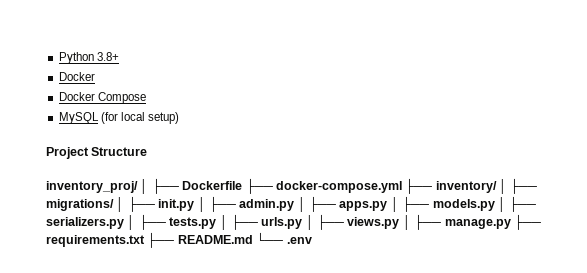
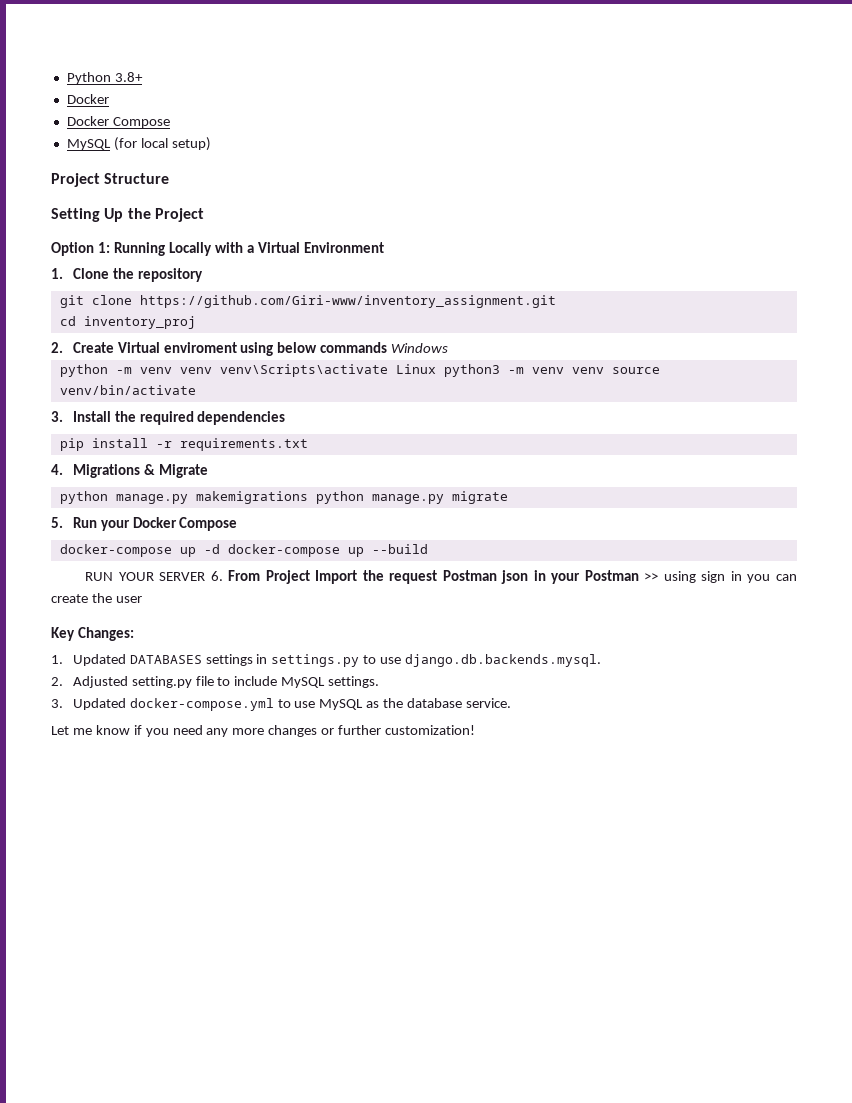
[46,178,538,194] [46,196,537,212] [46,214,541,230] [46,232,312,248] inventory_proj/ │ ├── Dockerfile ├── docker-compose.yml ├── inventory/ │ ├── migrations/ │ ├── init.py │ ├── admin.py │ ├── apps.py │ ├── models.py │ ├── serializers.py │ ├── tests.py │ ├── urls.py │ ├── views.py │ ├── manage.py ├── requirements.txt ├── README.md └── .env -> [51,208,204,222] [51,242,385,256] [51,268,203,282] [59,295,556,308] [59,316,196,329] [51,342,449,356] [59,364,660,377] [59,385,196,395] [51,411,286,425] [59,438,308,451] [51,464,208,478] [59,491,508,504] [51,517,238,531] [59,544,428,557] [85,570,798,584] [51,593,142,603] [51,627,135,641] [51,654,602,667] [51,676,380,688] [51,698,512,711] [51,725,476,737] Setting Up the Project // Option 1: Running Locally with a Virtual Environment // 1. Clone the repository // git clone https://github.com/Giri-www/inventory_assignment.git // cd inventory_proj // 2. Create Virtual enviroment using below commands Windows // python -m venv venv venv\Scripts\activate Linux python3 -m venv venv source venv/bin/activate // 3. Install the required dependencies // pip install -r requirements.txt // 4. Migrations & Migrate // python manage.py makemigrations python manage.py migrate // 5. Run your Docker Compose // docker-compose up -d docker-compose up --build // RUN YOUR SERVER 6. From Project Import the request Postman json in your Postman >> using sign in you can create the user // Key Changes: // 1. Updated DATABASES settings in settings.py to use django.db.backends.mysql. // 2. Adjusted setting.py file to include MySQL settings. // 3. Updated docker-compose.yml to use MySQL as the database service. // Let me know if you need any more changes or further customization!

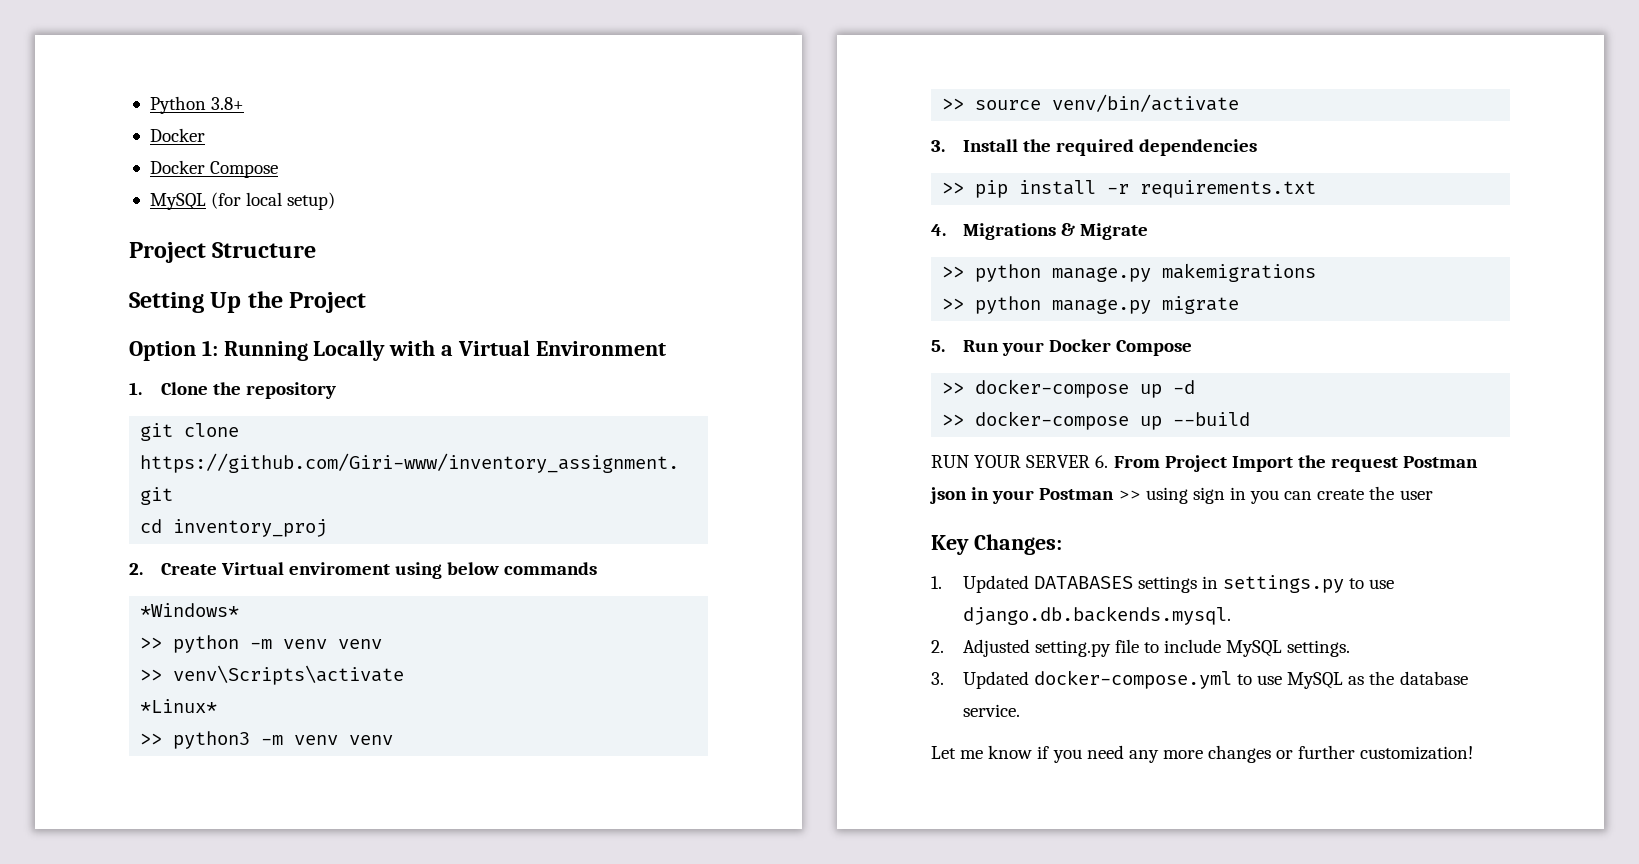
[391,343,449,353] Windows // -> [140,603,240,617] [140,637,163,649] // *Windows* // >>
(212, 370) none -> [140,669,163,681] // >>
[395,364,436,374] Linux -> [140,699,218,713] [140,733,163,745] // *Linux* // >>
(604, 370) none -> [942,98,965,110] // >>
(286, 418) none -> [942,182,965,194] >>
(208, 471) none -> [942,266,965,278] >>
(308, 497) none -> [942,298,965,310] // >>
(238, 524) none -> [942,382,965,394] >>
(220, 549) none -> [942,414,965,426] // >>

